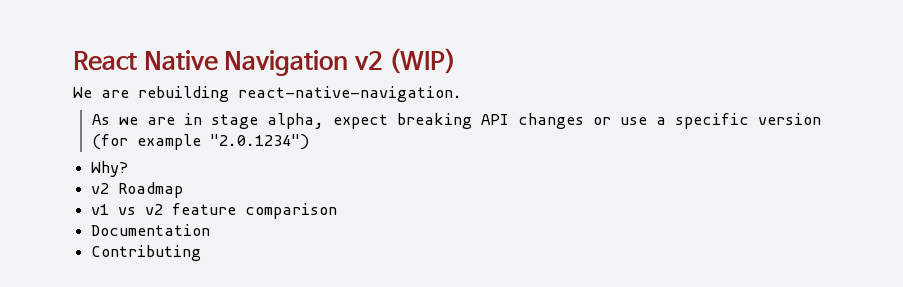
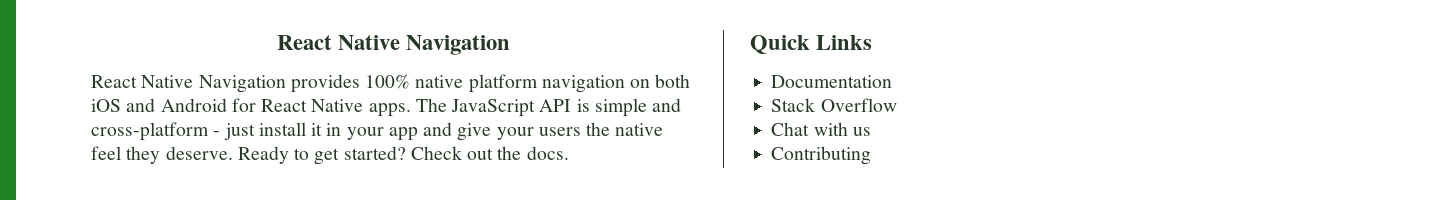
[73,48,457,76] [73,86,462,102] [91,113,821,129] [91,134,309,150] [91,161,129,177] [91,182,184,198] [91,203,338,219] [91,224,211,236] React Native Navigation v2 (WIP) // We are rebuilding react-native-navigation. // As we are in stage alpha, expect breaking API changes or use a specific version (for example "2.0.1234") // Why? // v2 Roadmap // v1 vs v2 feature comparison // Documentation -> [276,35,511,55] [91,74,691,93] [91,98,682,117] [91,122,664,141] [91,146,569,165] [750,35,873,54] [771,75,893,88] [771,98,897,112] [771,122,871,136] React Native Navigation // React Native Navigation provides 100% native platform navigation on both iOS and Android for React Native apps. The JavaScript API is simple and cross-platform - just install it in your app and give your users the native feel they deserve. Ready to get started? Check out the docs. // Quick Links // Documentation // Stack Overflow // Chat with us

